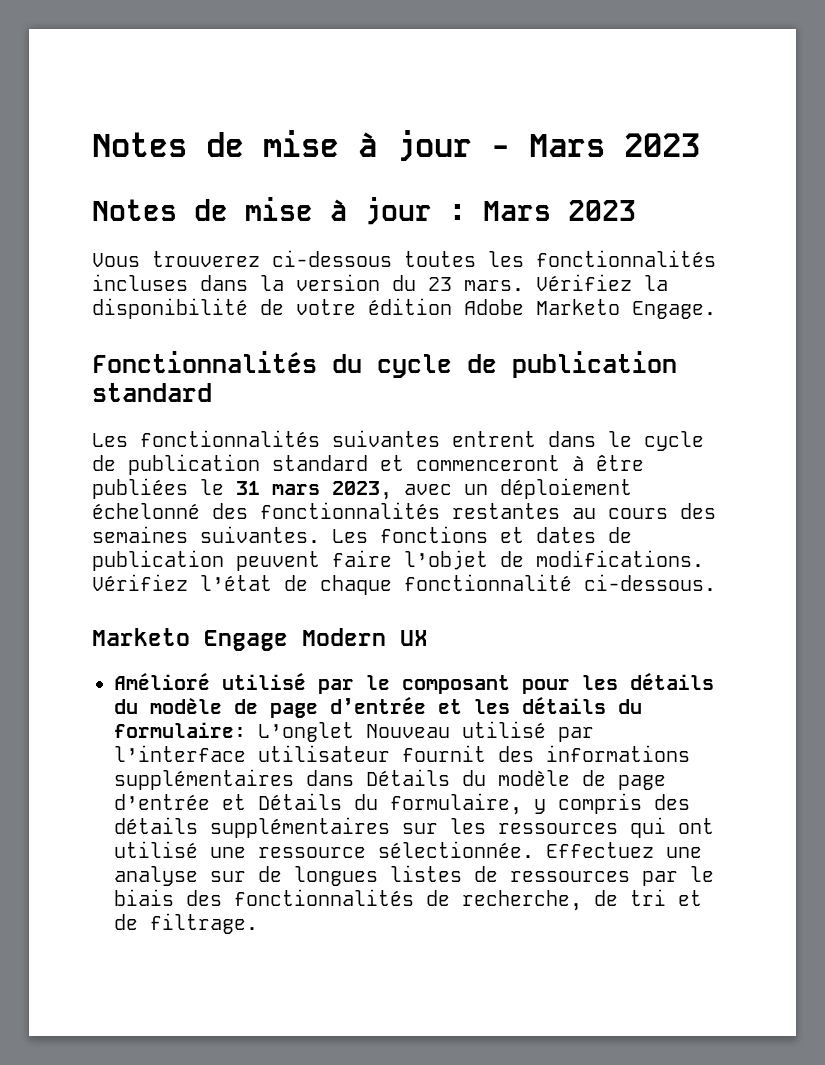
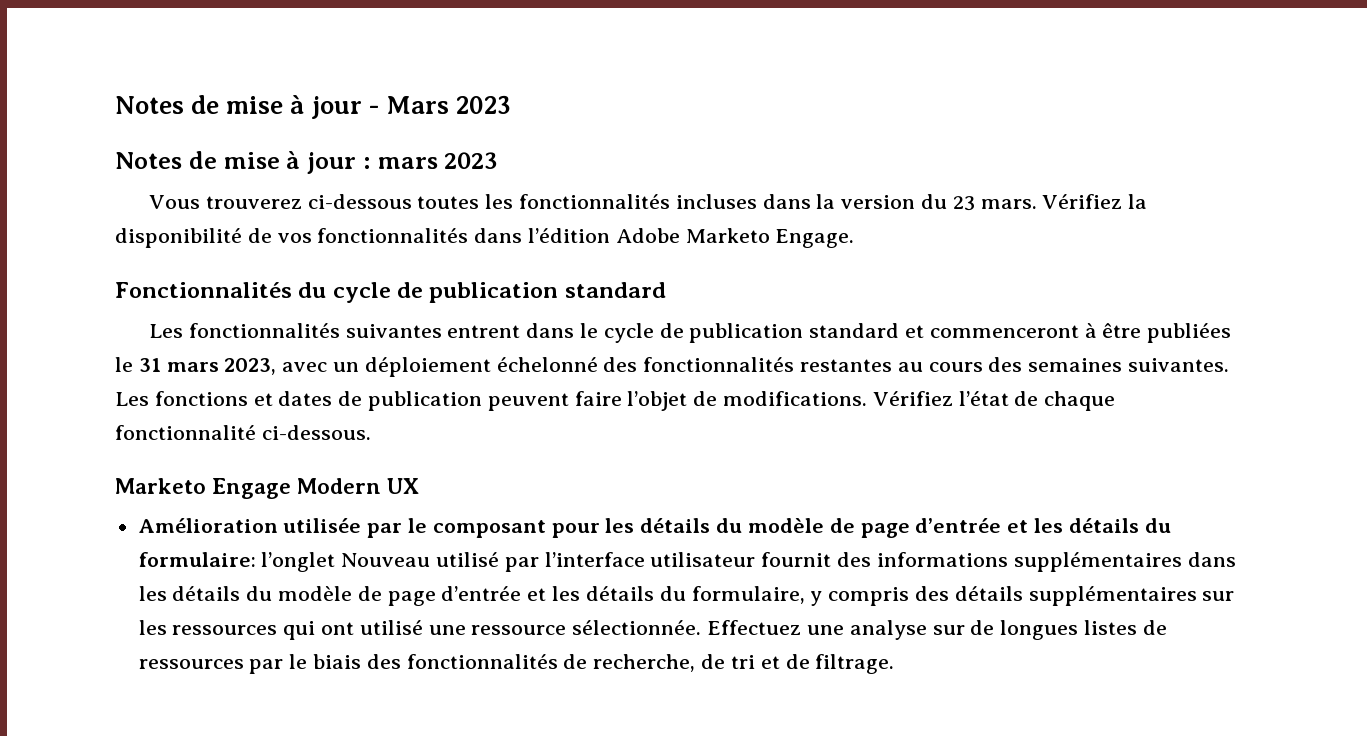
[483,201,551,221] Mars -> [377,157,438,169] mars
[296,298,452,315] votre édition -> [277,228,611,243] vos fonctionnalités dans l’édition
[114,673,306,690] Amélioré utilisé -> [138,518,362,533] Amélioration utilisée
[258,722,354,742] L’onglet -> [261,552,336,572] l’onglet
[366,769,666,790] [114,793,342,810] Détails du modèle de page d’entrée et Détails -> [138,586,654,606] les détails du modèle de page d’entrée et les détails

